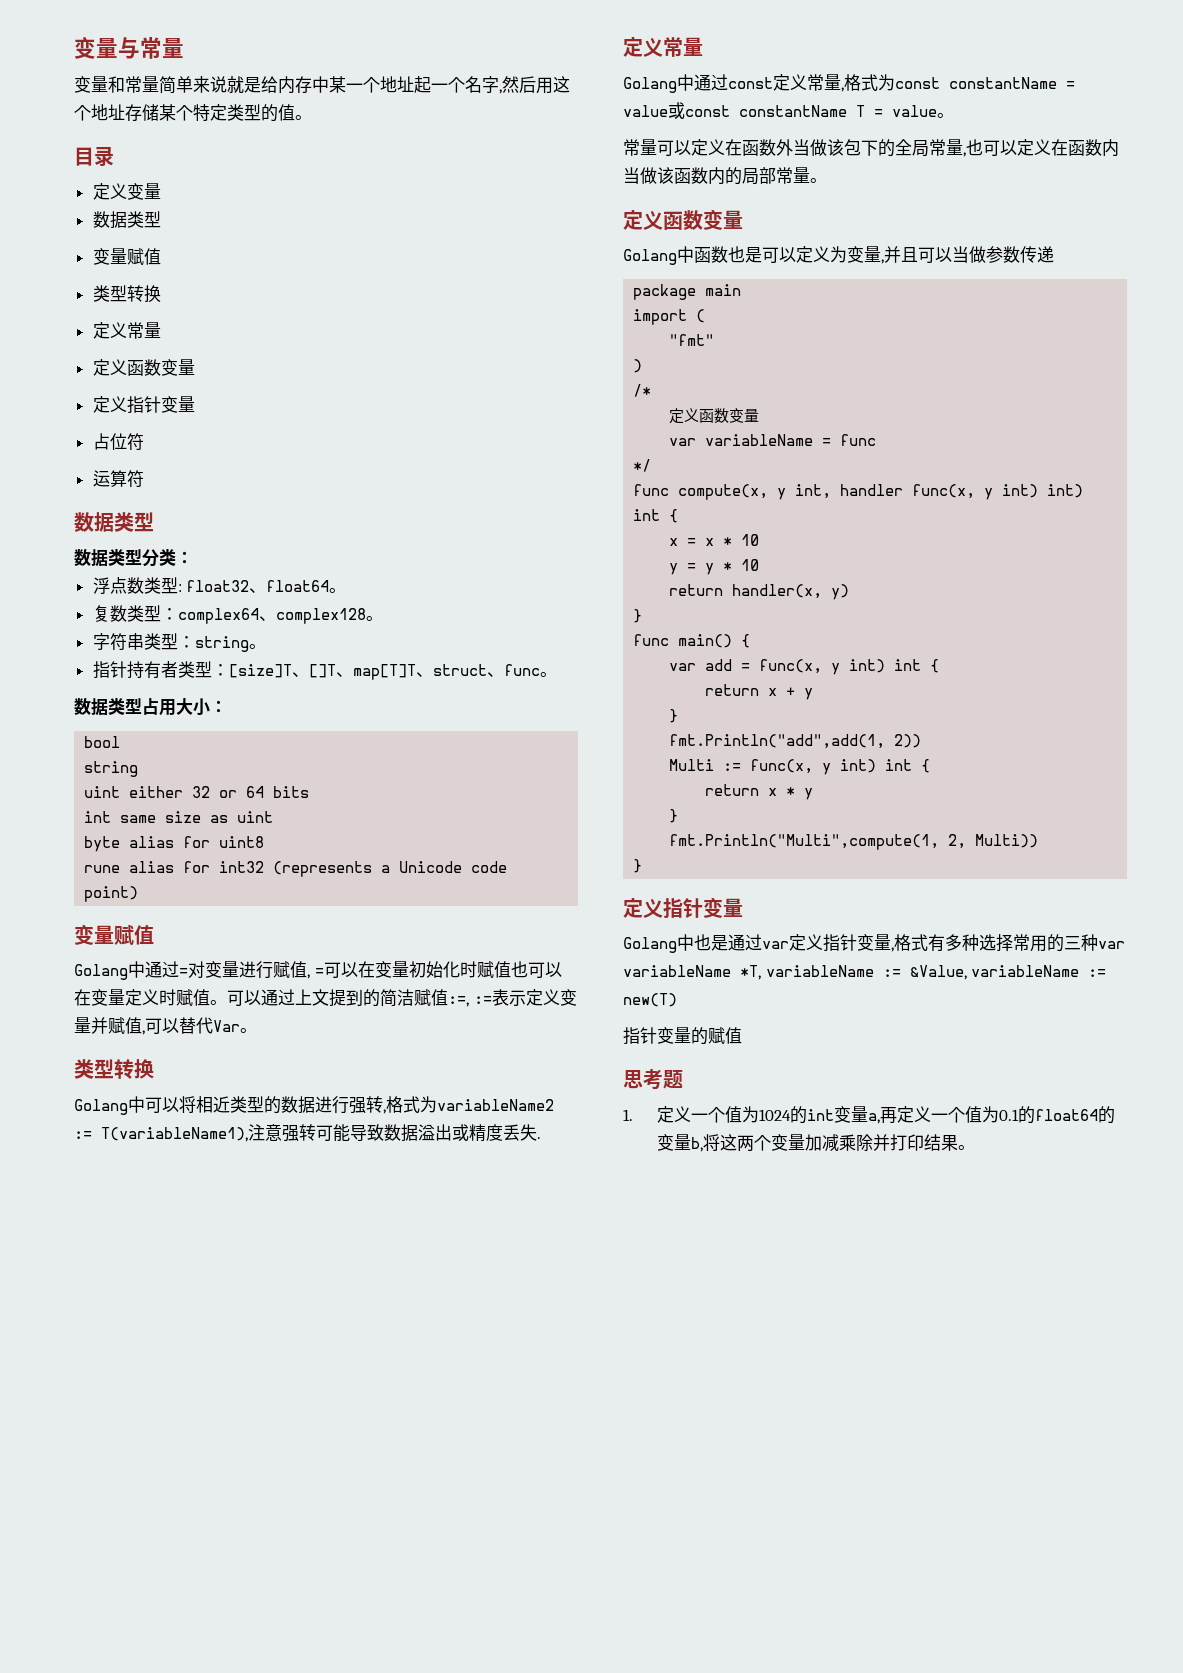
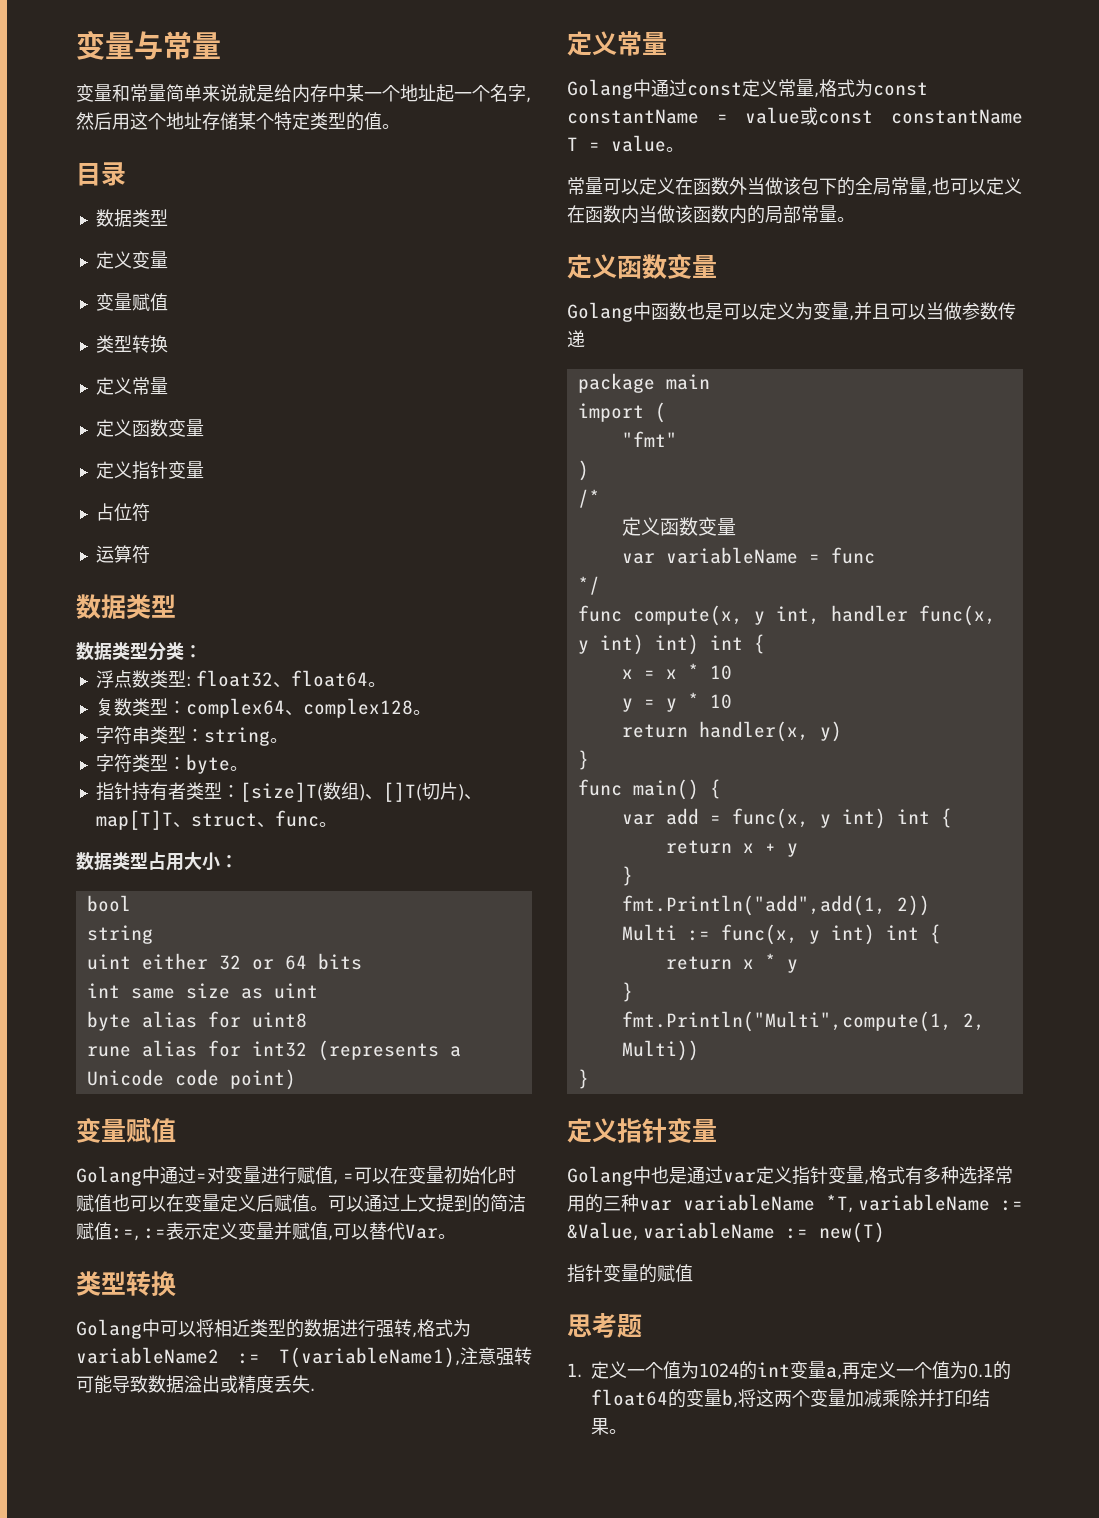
[92,183,161,200] [92,211,161,229] // 定义变量 // 数据类型 -> [95,209,168,227] [95,251,168,269] // 数据类型 // 定义变量
(266, 646) none -> [95,754,248,774] // 字符类型：byte。
[228,664,336,678] [size]T、[]T -> [239,782,464,802] [size]T(数组)、[]T(切片)
[159,989,176,1006] 时 -> [256,1194,274,1212] 后

